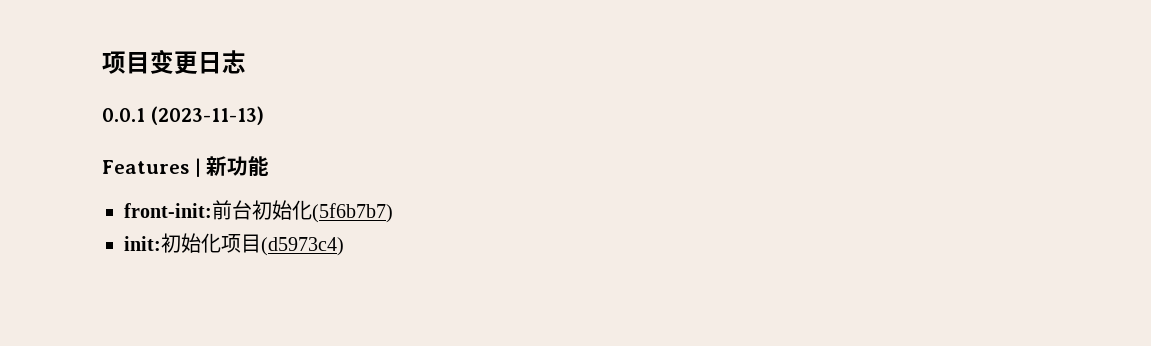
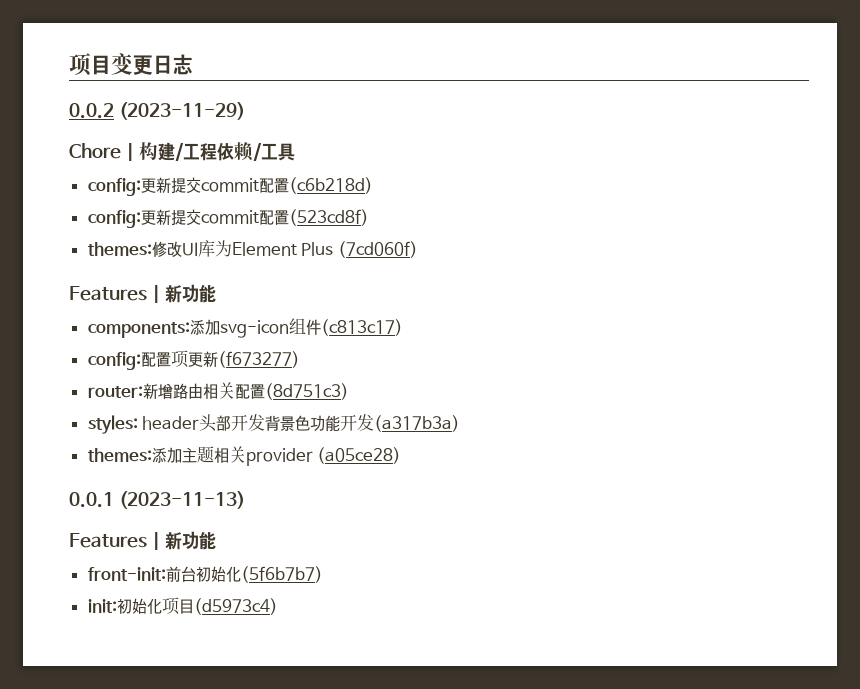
(246, 62) none -> [69,102,245,120] [69,142,295,161] [87,177,373,196] [87,209,369,228] [87,240,418,258] [69,284,216,303] [87,318,403,338] [87,350,300,370] [87,382,349,400] [87,414,461,434] [87,446,402,466] // 0.0.2 (2023-11-29) // Chore | 构建/工程依赖/工具 // config:更新提交commit配置(c6b218d) // config:更新提交commit配置(523cd8f) // themes:修改UI库为Element Plus (7cd060f) // Features | 新功能 // components:添加svg-icon组件(c813c17) // config:配置项更新(f673277) // router:新增路由相关配置(8d751c3) // styles: header头部开发背景色功能开发(a317b3a) // themes:添加主题相关provider (a05ce28)

